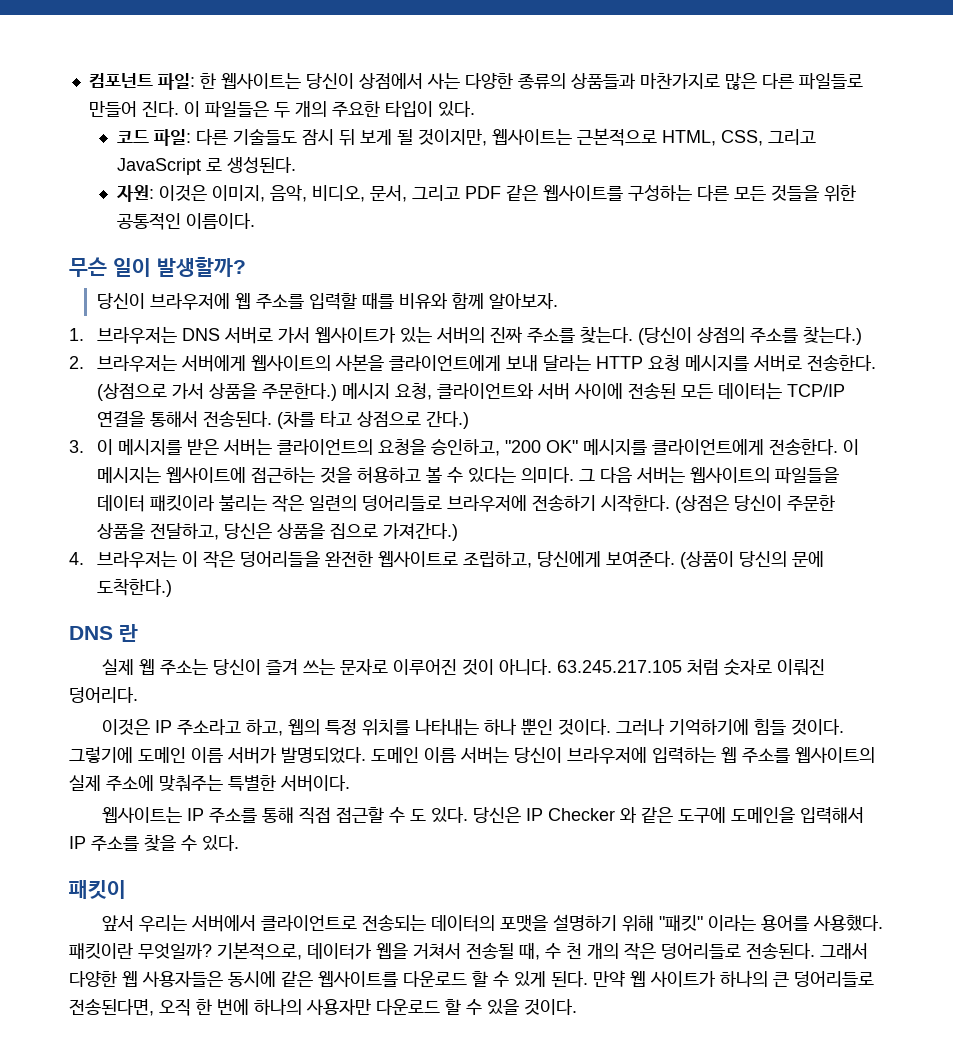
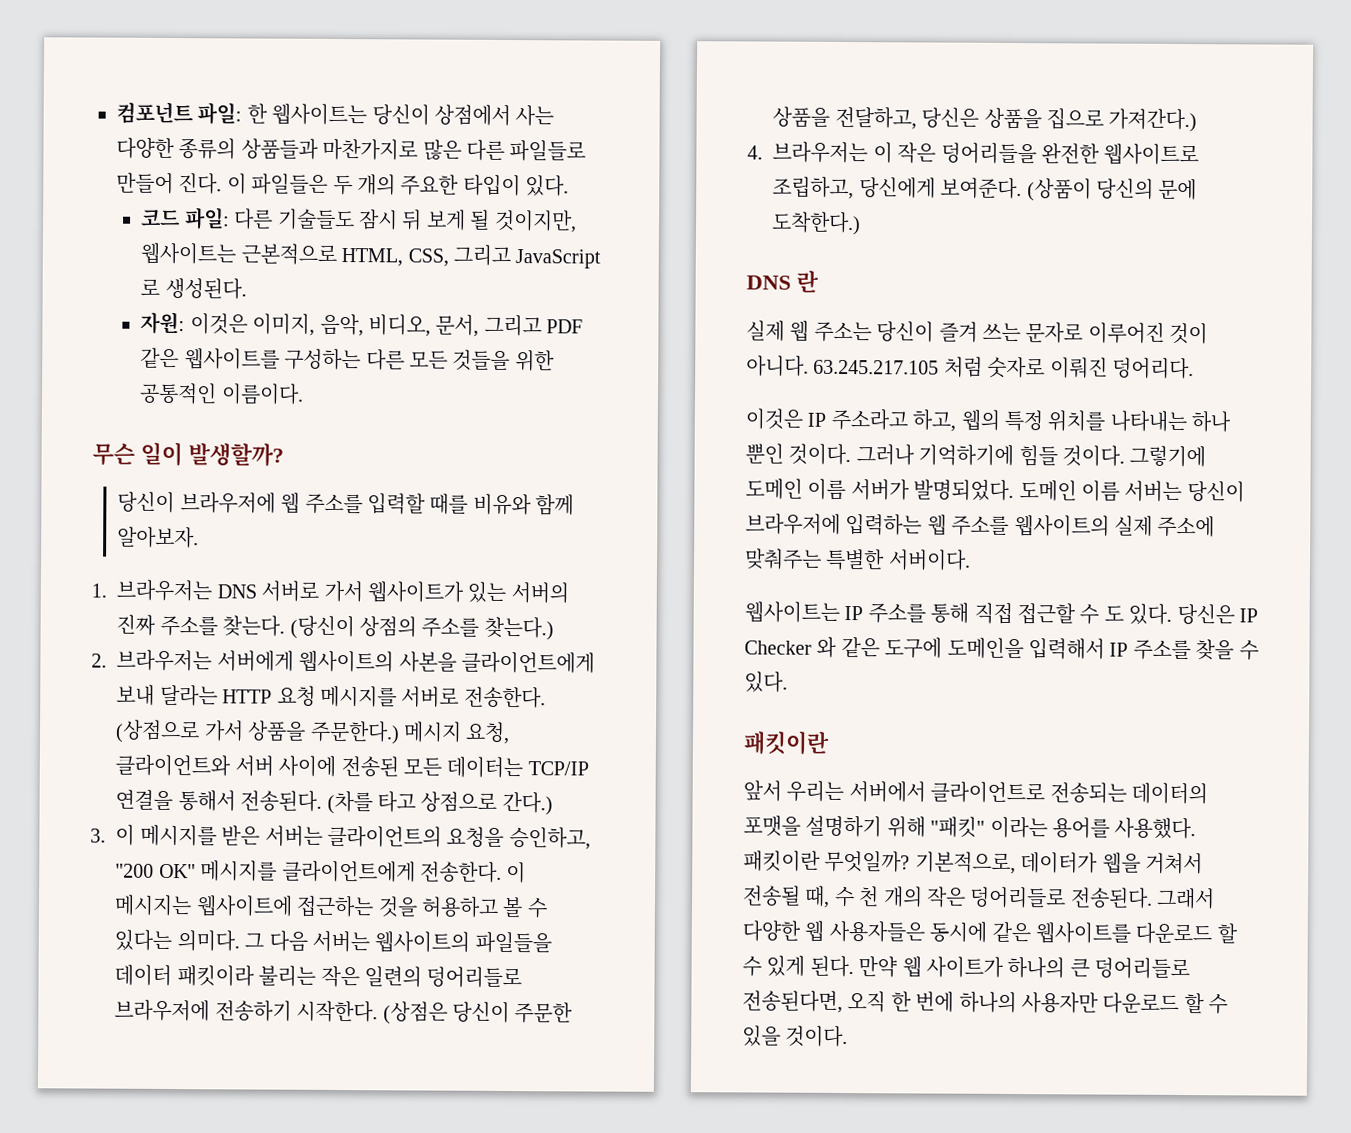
[69,880,126,899] 패킷이 -> [743,730,830,755] 패킷이란

